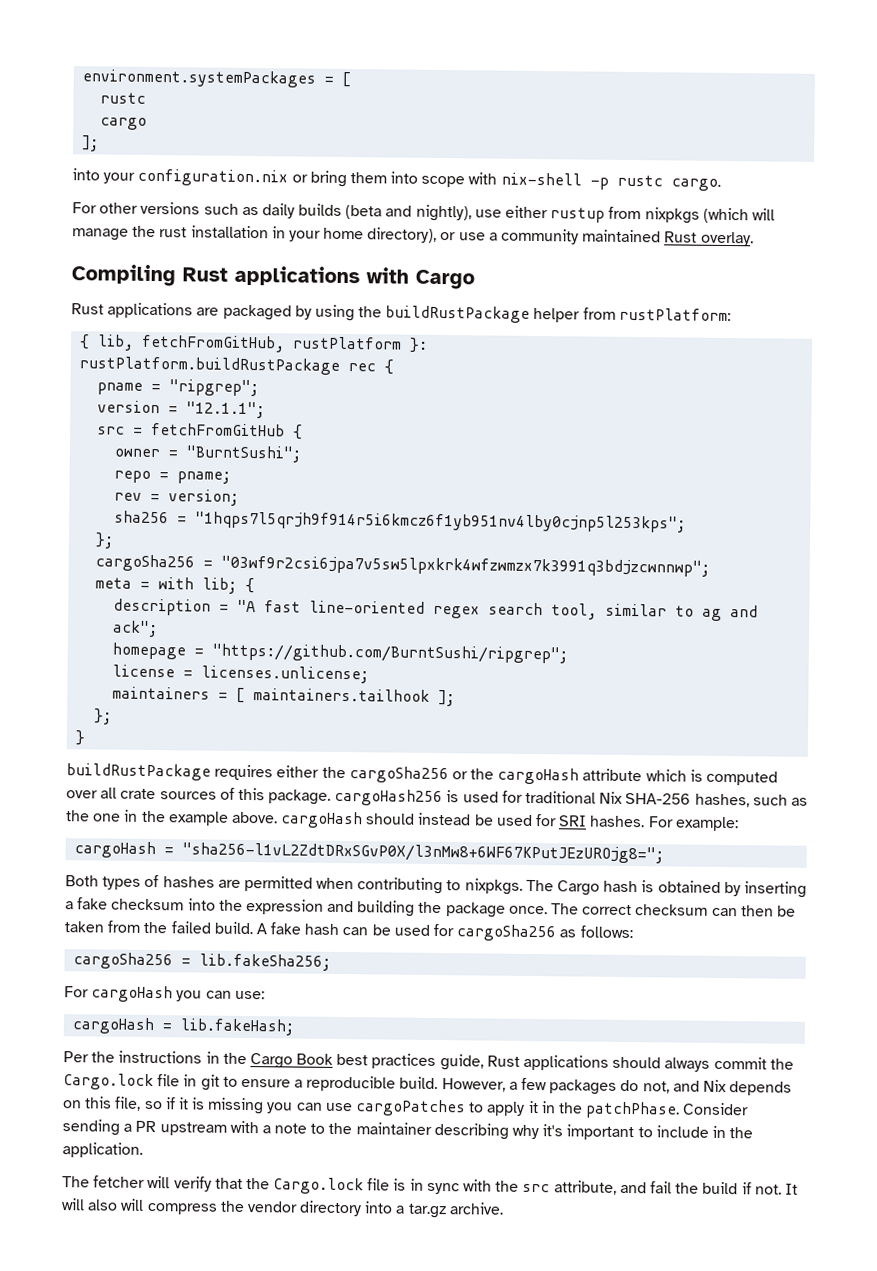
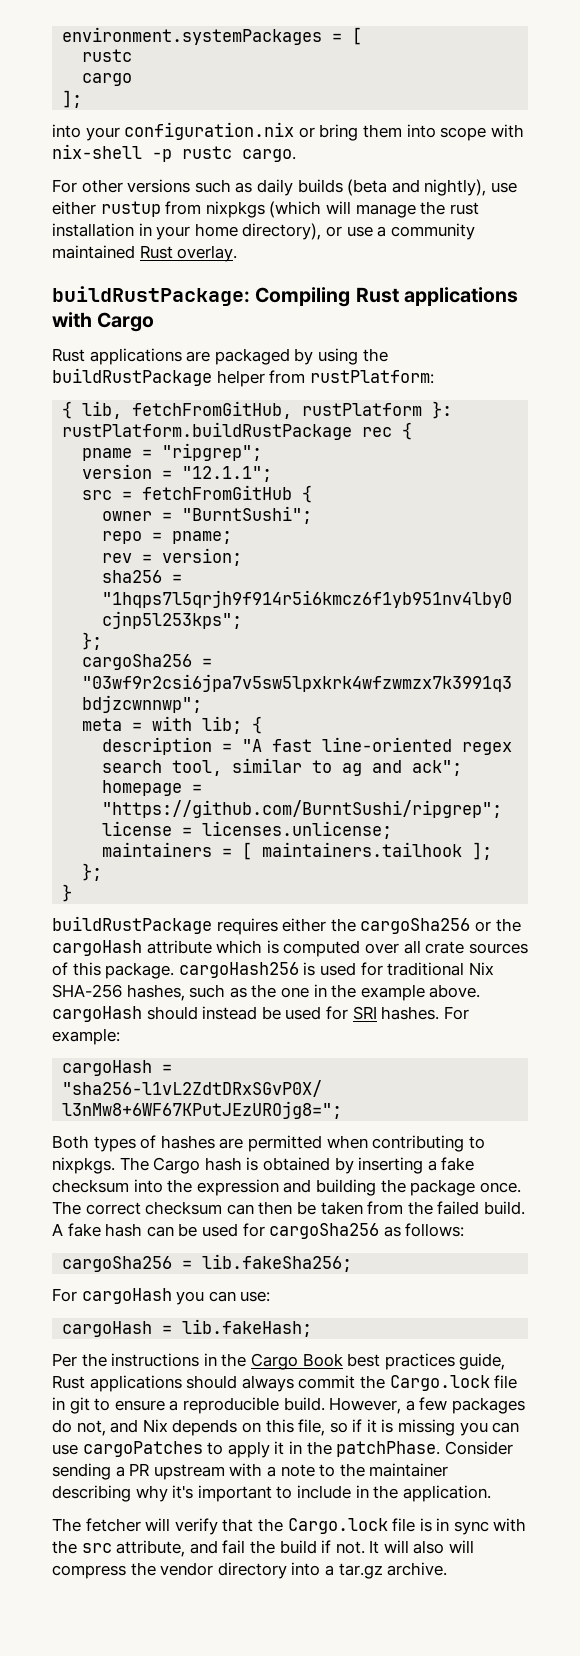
(754, 239) none -> [52,286,250,306] buildRustPackage:

